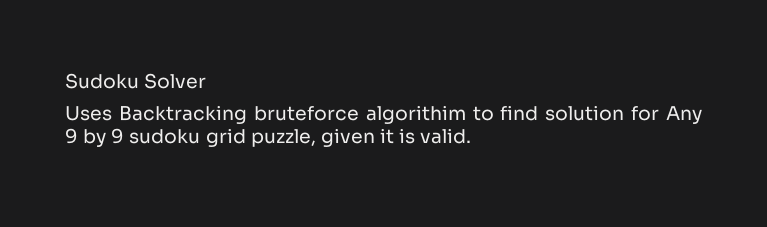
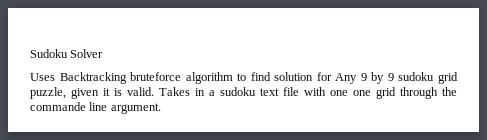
[365,105,466,124] algorithim -> [185,72,233,84] algorithm
(472, 136) none -> [159,87,457,99] [30,102,161,114] Takes in a sudoku text file with one one grid through the commande line argument.

